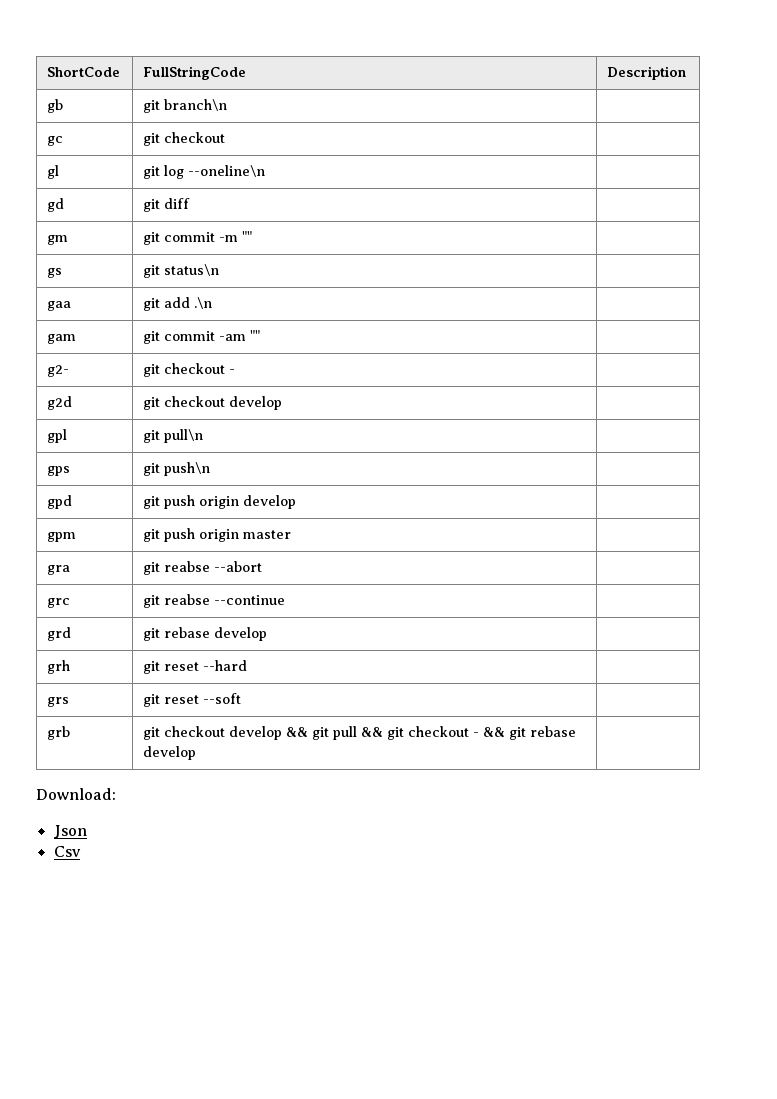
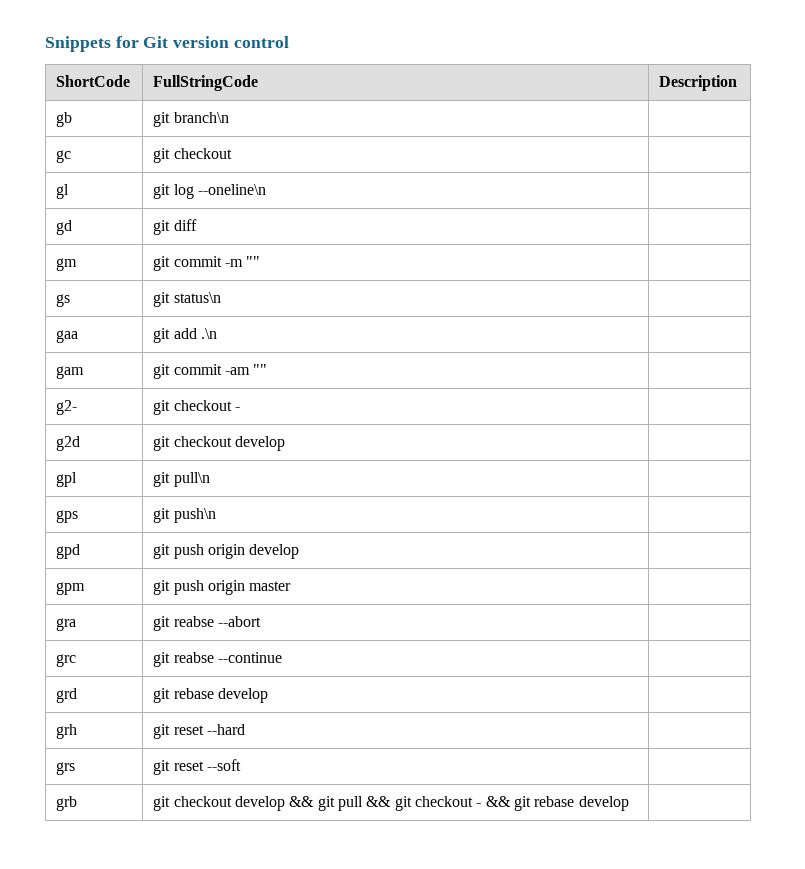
(47, 72) none -> [45,36,289,52] Snippets for Git version control //
[36,788,116,800] [53,825,87,839] [53,846,81,857] // Download: // Json // Csv -> (629, 803) none

